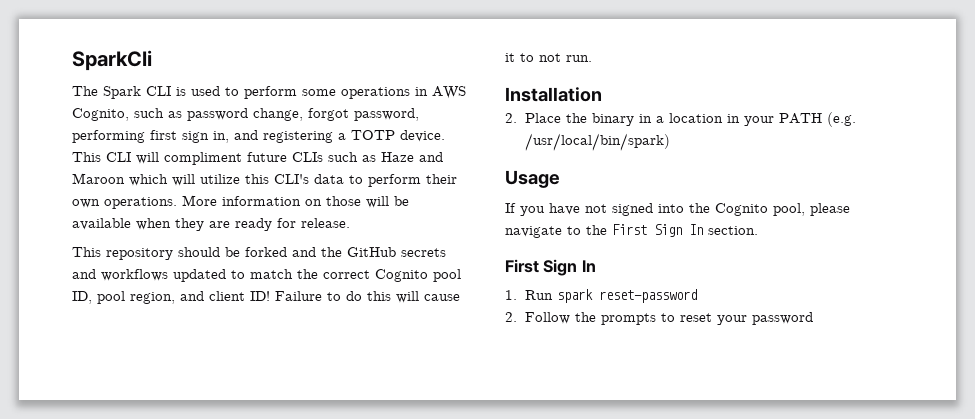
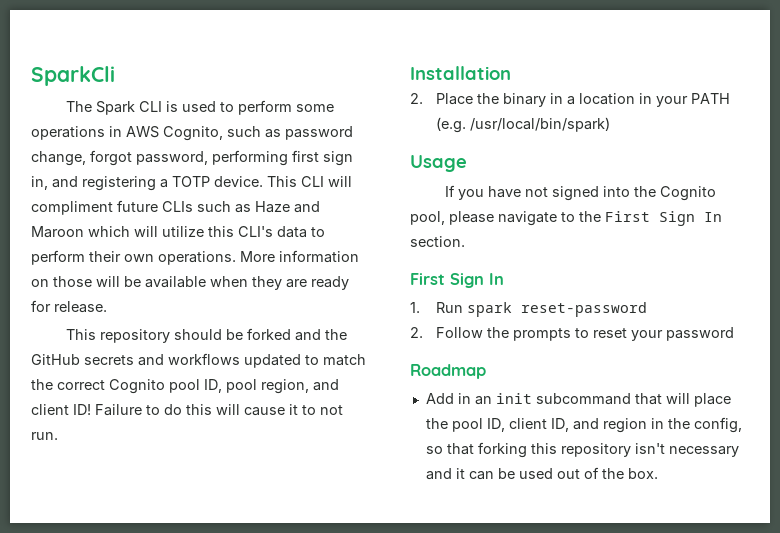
(813, 318) none -> [410,364,486,379] [425,393,731,407] [425,417,742,433] [425,442,739,458] [425,467,658,480] // Roadmap // Add in an init subcommand that will place the pool ID, client ID, and region in the config, so that forking this repository isn't necessary and it can be used out of the box.

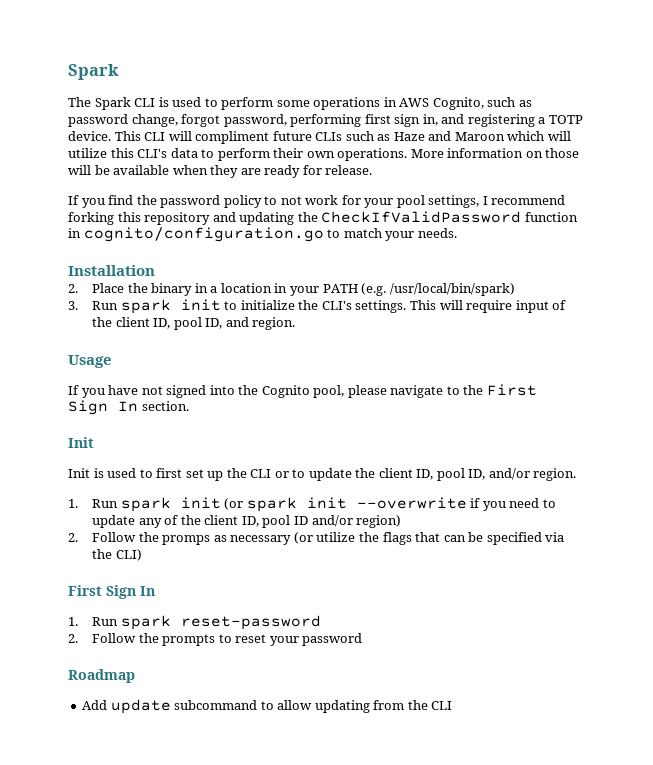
[31,66,115,86] SparkCli -> [68,64,119,80] Spark
[66,328,348,343] [31,353,366,368] [31,379,339,394] [31,404,343,416] [31,432,58,440] This repository should be forked and the GitHub secrets and workflows updated to match the correct Cognito pool ID, pool region, and client ID! Failure to do this will cause it to not run. -> [68,195,566,208] [68,211,578,225] [68,227,457,242] If you find the password policy to not work for your pool settings, I recommend forking this repository and updating the CheckIfValidPassword function in cognito/configuration.go to match your needs.
(610, 124) none -> [68,299,567,314] [92,317,296,330] // 3. Run spark init to initialize the CLI's settings. This will require input of the client ID, pool ID, and region.
(465, 241) none -> [68,437,94,448] [68,468,577,481] [68,497,556,512] [92,515,402,528] [68,532,565,545] [92,549,142,561] // Init // Init is used to first set up the CLI or to update the client ID, pool ID, and/or region. // 1. Run spark init (or spark init --overwrite if you need to update any of the client ID, pool ID and/or region) // 2. Follow the promps as necessary (or utilize the flags that can be specified via the CLI)
[457,393,731,407] [425,417,742,433] [425,442,739,458] [425,467,658,480] in an init subcommand that will place the pool ID, client ID, and region in the config, so that forking this repository isn't necessary and it can be used out of the box. -> [110,699,453,714] update subcommand to allow updating from the CLI

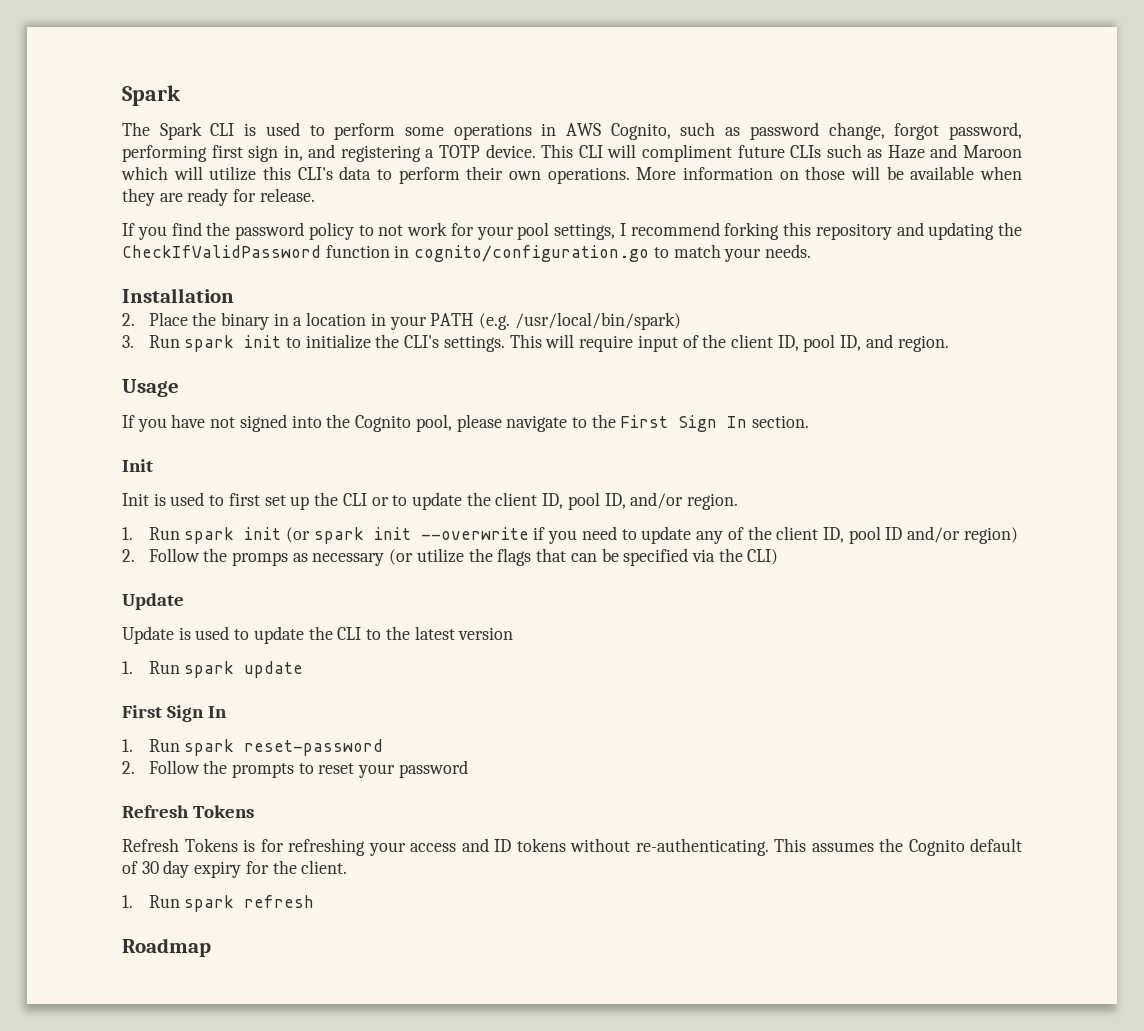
(142, 555) none -> [122,593,184,610] [122,626,514,644] [122,661,304,678] // Update // Update is used to update the CLI to the latest version // 1. Run spark update
[68,669,135,683] [82,699,453,714] Roadmap // Add update subcommand to allow updating from the CLI -> [122,805,255,818] [122,838,1022,856] [122,860,348,878] [122,895,315,912] [122,938,211,957] Refresh Tokens // Refresh Tokens is for refreshing your access and ID tokens without re-authenticating. This assumes the Cognito default of 30 day expiry for the client. // 1. Run spark refresh // Roadmap

